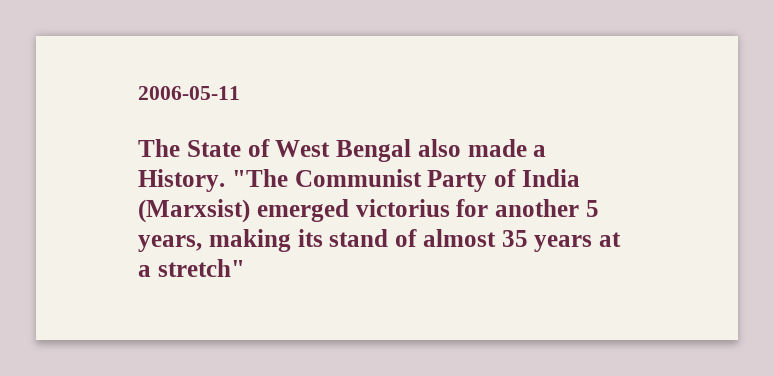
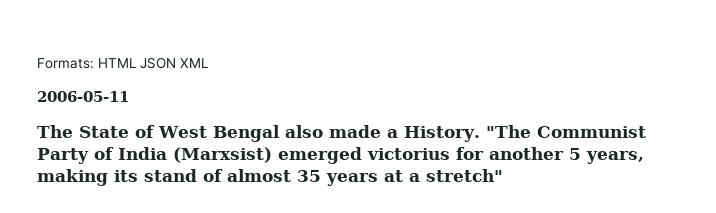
(138, 93) none -> [37,57,208,69] Formats: HTML JSON XML //

